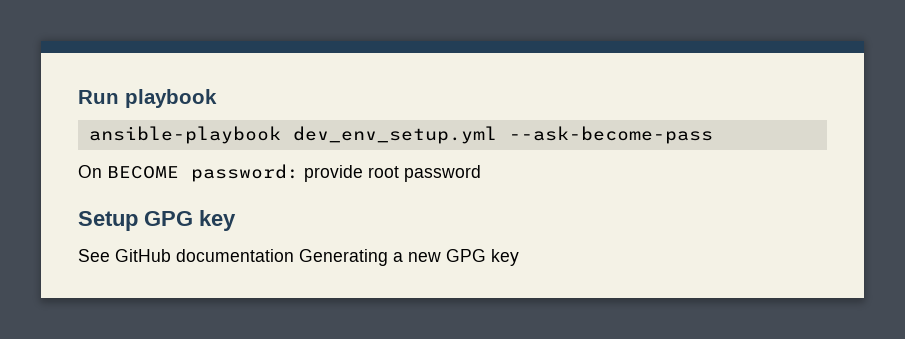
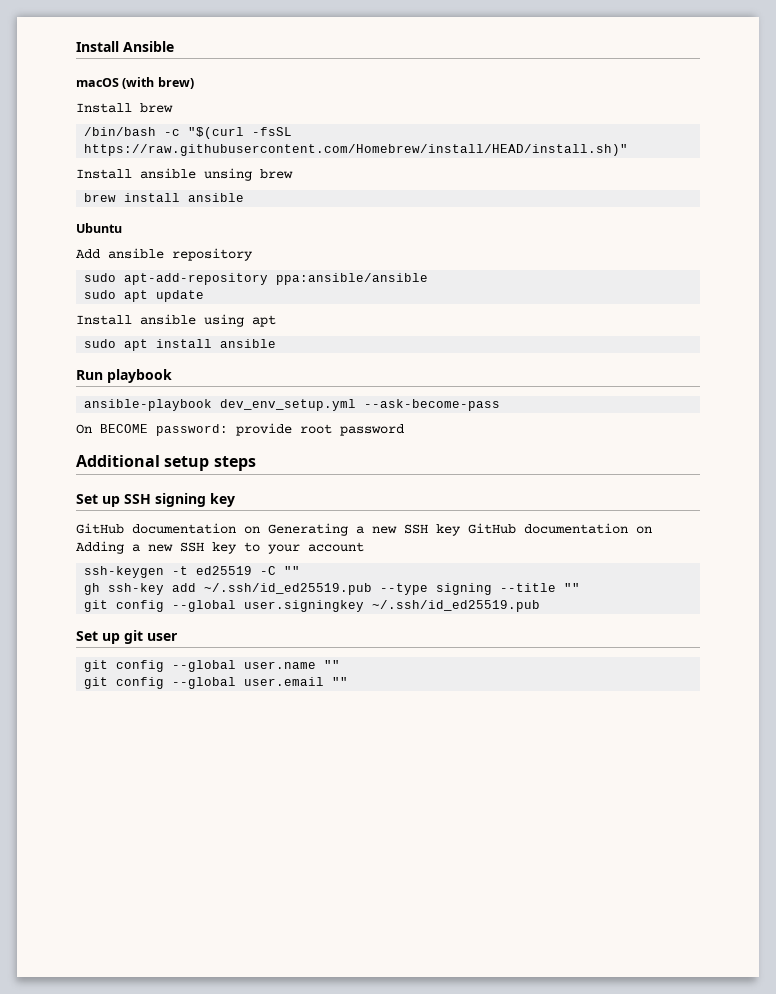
(78, 97) none -> [76,41,174,52] [76,77,194,89] [76,103,173,113] [84,127,293,139] [84,144,629,156] [76,168,293,181] [84,193,245,202] [76,223,122,233] [76,248,253,261] [84,273,429,285] [84,290,205,302] [76,314,276,327] [84,339,277,351] Install Ansible // macOS (with brew) // Install brew // /bin/bash -c "$(curl -fsSL https://raw.githubusercontent.com/Homebrew/install/HEAD/install.sh)" // Install ansible unsing brew // brew install ansible // Ubuntu // Add ansible repository // sudo apt-add-repository ppa:ansible/ansible // sudo apt update // Install ansible using apt // sudo apt install ansible //
[78,211,193,231] Setup GPG -> [76,455,256,471] [76,493,206,507] Additional setup steps // Set up SSH signing
[78,249,294,262] See GitHub documentation -> [76,523,260,534] GitHub documentation on
[446,249,519,266] GPG key -> [404,523,652,536] [76,541,364,554] [84,566,301,578] [84,583,581,595] [84,600,541,612] [76,630,178,644] [84,660,341,672] [84,677,349,689] SSH key GitHub documentation on Adding a new SSH key to your account // ssh-keygen -t ed25519 -C "" // gh ssh-key add ~/.ssh/id_ed25519.pub --type signing --title "" // git config --global user.signingkey ~/.ssh/id_ed25519.pub // Set up git user // git config --global user.name "" // git config --global user.email ""

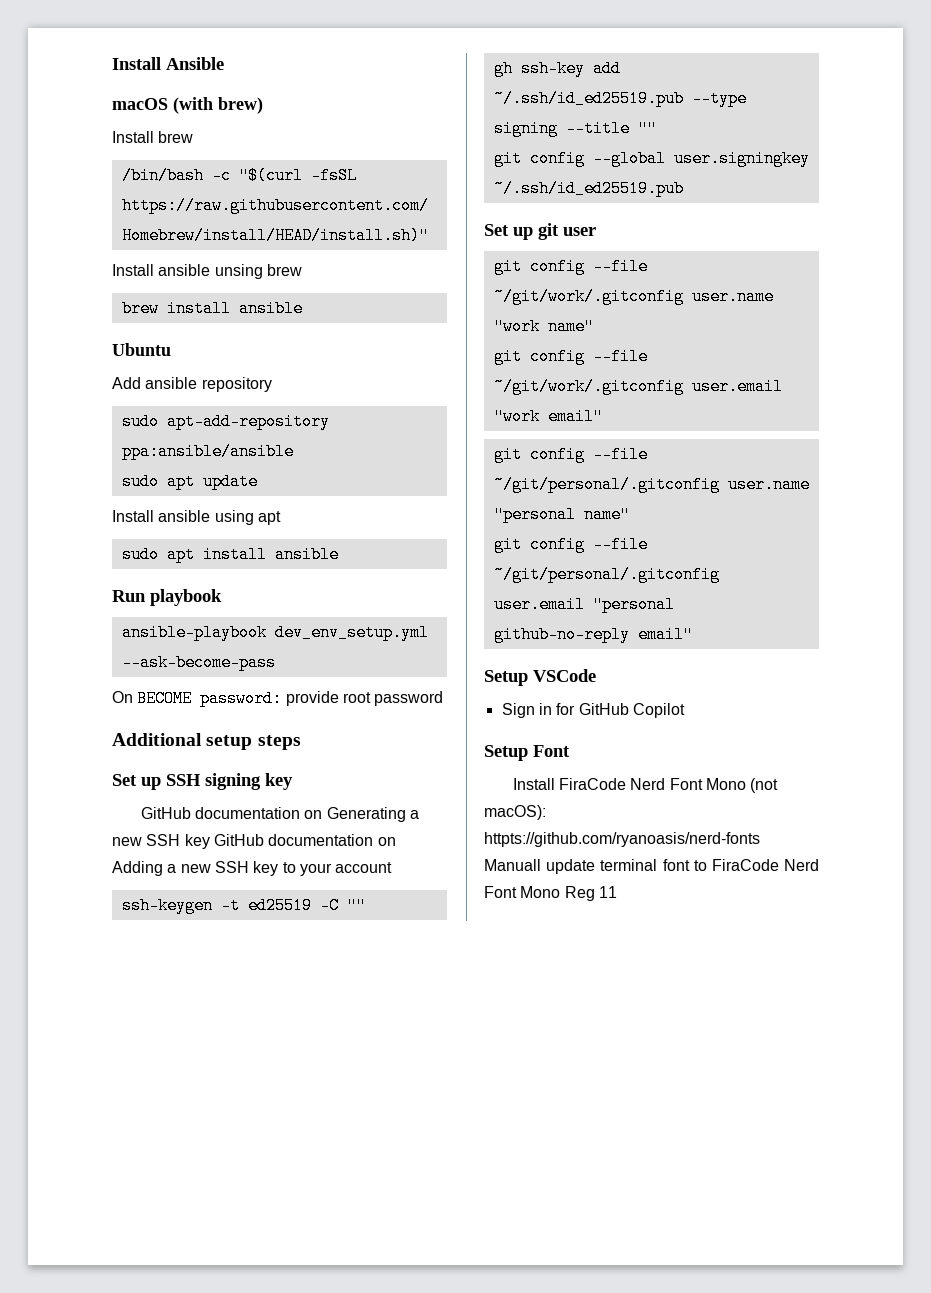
[172,660,341,672] [84,677,349,689] --global user.name "" // git config --global user.email "" -> [592,258,648,275] [493,288,774,305] [493,318,594,335] [493,348,648,365] [493,378,783,395] [493,408,603,425] [493,446,648,463] [493,476,810,493] [493,506,630,523] [493,536,648,553] [493,566,720,583] [493,596,675,613] [493,626,693,643] [484,669,596,686] [501,703,685,718] [484,745,570,761] [512,778,779,793] [484,805,546,820] [484,832,760,847] [484,859,819,874] [484,886,617,901] --file ~/git/work/.gitconfig user.name "work name" // git config --file ~/git/work/.gitconfig user.email "work email" // git config --file ~/git/personal/.gitconfig user.name "personal name" // git config --file ~/git/personal/.gitconfig user.email "personal github-no-reply email" // Setup VSCode // Sign in for GitHub Copilot // Setup Font // Install FiraCode Nerd Font Mono (not macOS): httpts://github.com/ryanoasis/nerd-fonts Manuall update terminal font to FiraCode Nerd Font Mono Reg 11

